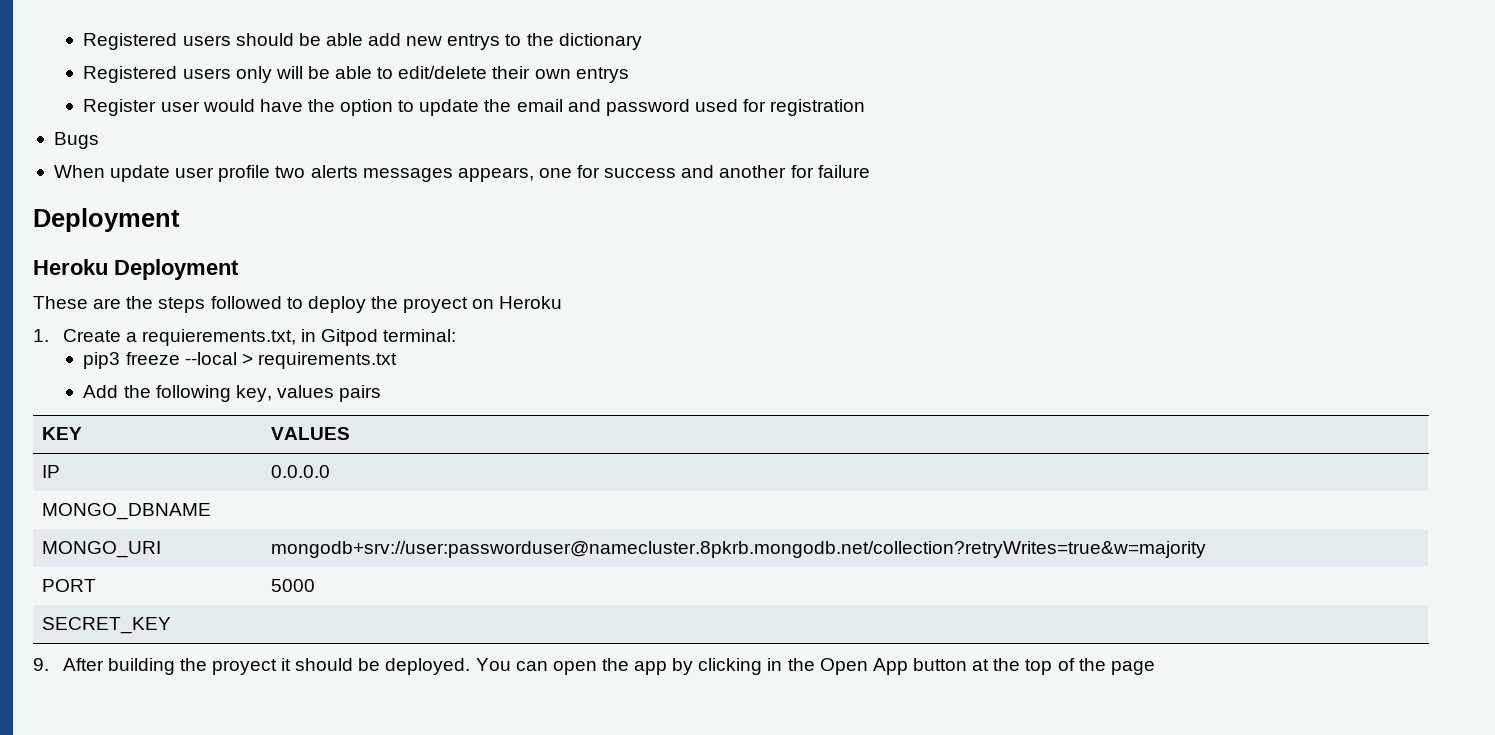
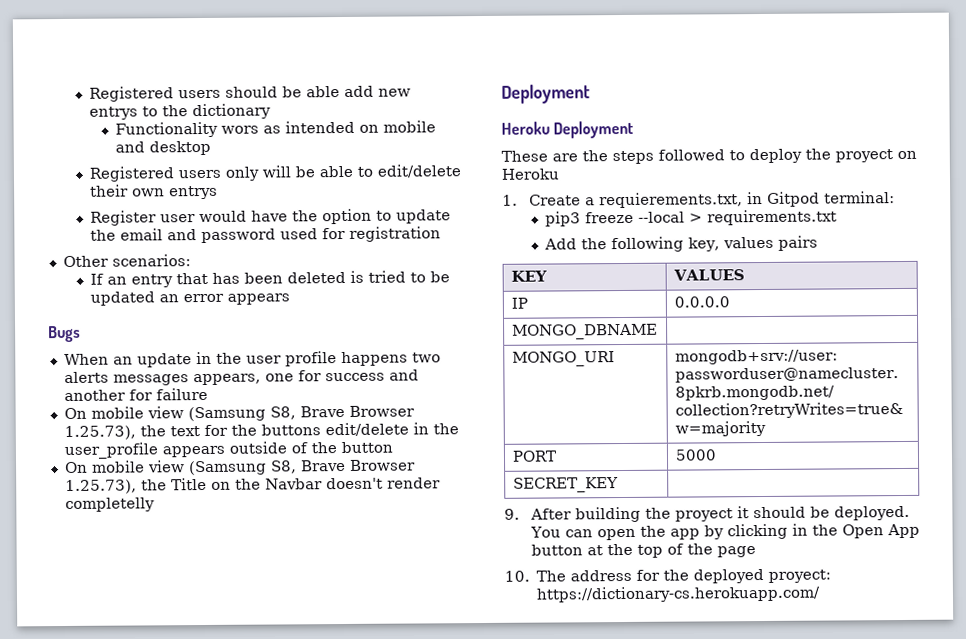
(642, 41) none -> [115,120,437,138] [115,140,212,156] // Functionality wors as intended on mobile and desktop
[53,132,99,149] [53,165,171,182] Bugs // When update -> [62,254,191,268] [89,270,450,288] [89,291,290,306] [48,325,81,343] [63,351,242,368] Other scenarios: // If an entry that has been deleted is tried to be updated an error appears // Bugs // When an update in the
(271, 173) none -> [340,351,408,367] happens
(870, 171) none -> [63,405,415,422] [63,422,459,441] [63,441,393,460] [64,459,416,476] [64,477,441,495] [64,497,155,513] // On mobile view (Samsung S8, Brave Browser 1.25.73), the text for the buttons edit/delete in the user_profile appears outside of the button // On mobile view (Samsung S8, Brave Browser 1.25.73), the Title on the Navbar doesn't render completelly
(1155, 668) none -> [504,568,832,584] [536,585,822,603] // 10. The address for the deployed proyect: https://dictionary-cs.herokuapp.com/

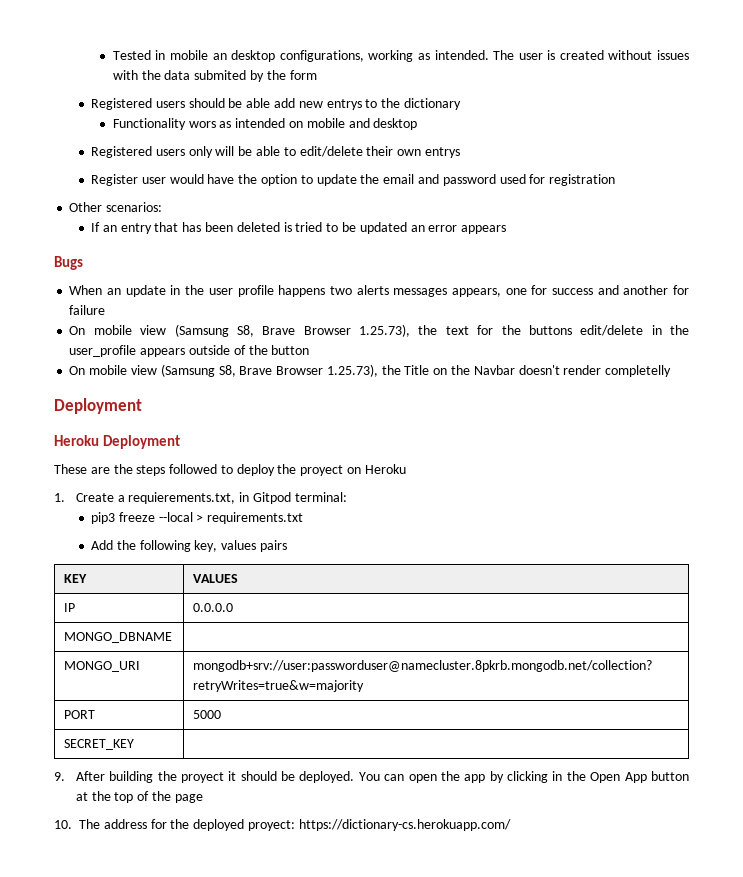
(88, 94) none -> [112,50,689,62] [112,70,317,82] Tested in mobile an desktop configurations, working as intended. The user is created without issues with the data submited by the form //

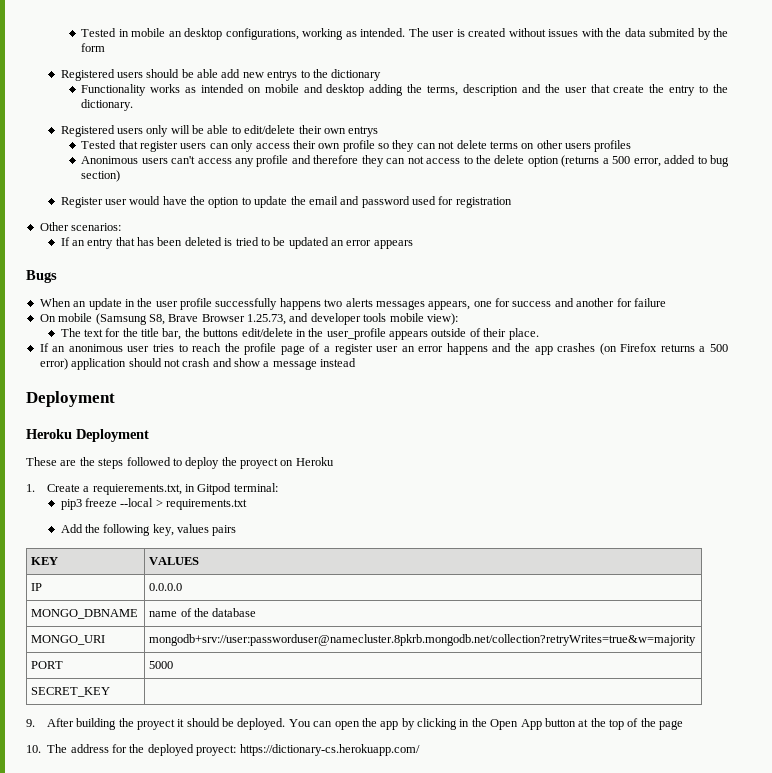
[188,121,216,128] wors -> [150,84,181,93] works
(418, 124) none -> [369,84,728,96] [81,99,134,111] adding the terms, description and the user that create the entry to the dictionary.
(460, 152) none -> [81,140,632,152] [81,155,729,167] [81,170,121,182] // Tested that register users can only access their own profile so they can not delete terms on other users profiles // Anonimous users can't access any profile and therefore they can not access to the delete option (returns a 500 error, added to bug section)
(274, 291) none -> [215,298,278,310] successfully
[140,324,494,337] view (Samsung S8, Brave Browser 1.25.73), the text for -> [95,313,458,325] [60,328,182,340] (Samsung S8, Brave Browser 1.25.73, and developer tools mobile view): // The text for the title bar,
[248,345,310,355] [69,364,672,377] the button // On mobile view (Samsung S8, Brave Browser 1.25.73), the Title on the Navbar doesn't render completelly -> [483,328,539,340] [39,343,729,355] [39,358,357,370] their place. // If an anonimous user tries to reach the profile page of a register user an error happens and the app crashes (on Firefox returns a 500 error) application should not crash and show a message instead
(173, 637) none -> [149,608,257,617] name of the database

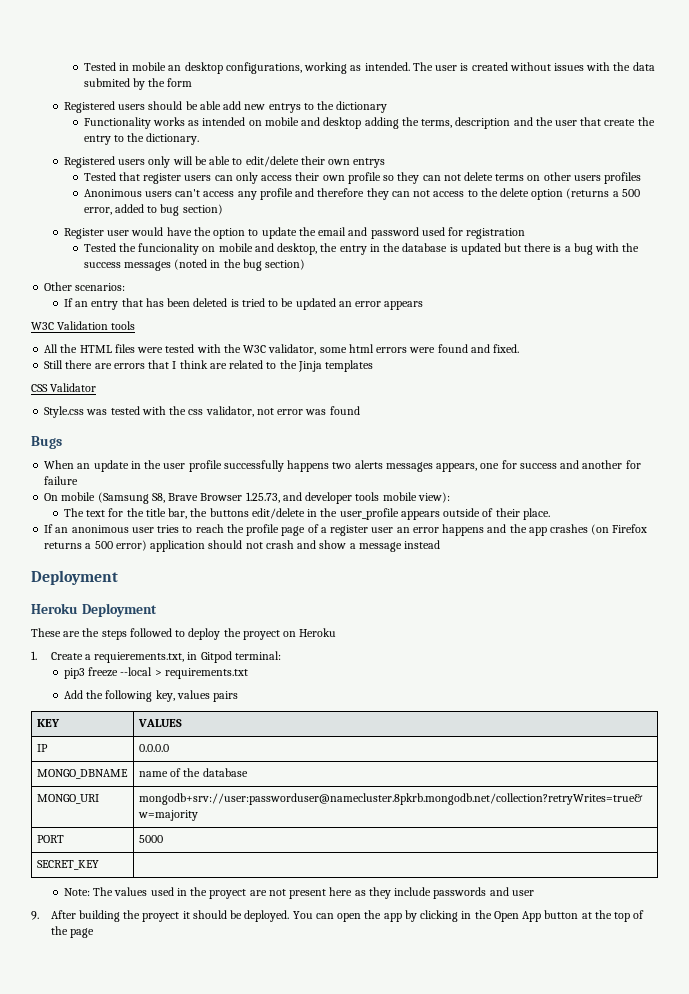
(512, 202) none -> [83,243,640,255] [83,259,306,271] // Tested the funcionality on mobile and desktop, the entry in the database is updated but there is a bug with the success messages (noted in the bug section)
(413, 244) none -> [31,321,136,330] [44,344,520,355] [44,360,374,372] [31,383,97,392] [44,406,360,418] // W3C Validation tools // All the HTML files were tested with the W3C validator, some html errors were found and fixed. // Still there are errors that I think are related to the Jinja templates // CSS Validator // Style.css was tested with the css validator, not error was found
(111, 692) none -> [63,887,534,899] // Note: The values used in the proyect are not present here as they include passwords and user
[26,744,420,756] // 10. The address for the deployed proyect: https://dictionary-cs.herokuapp.com/ -> (94, 933) none

